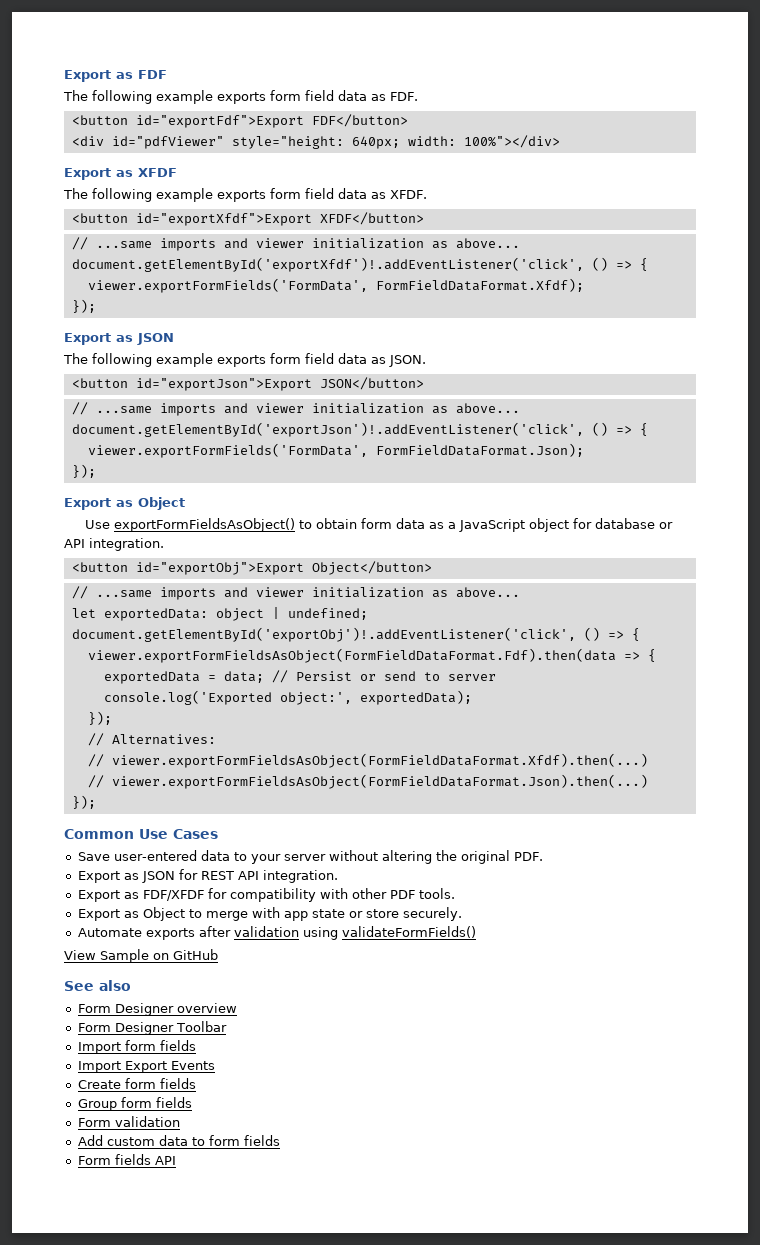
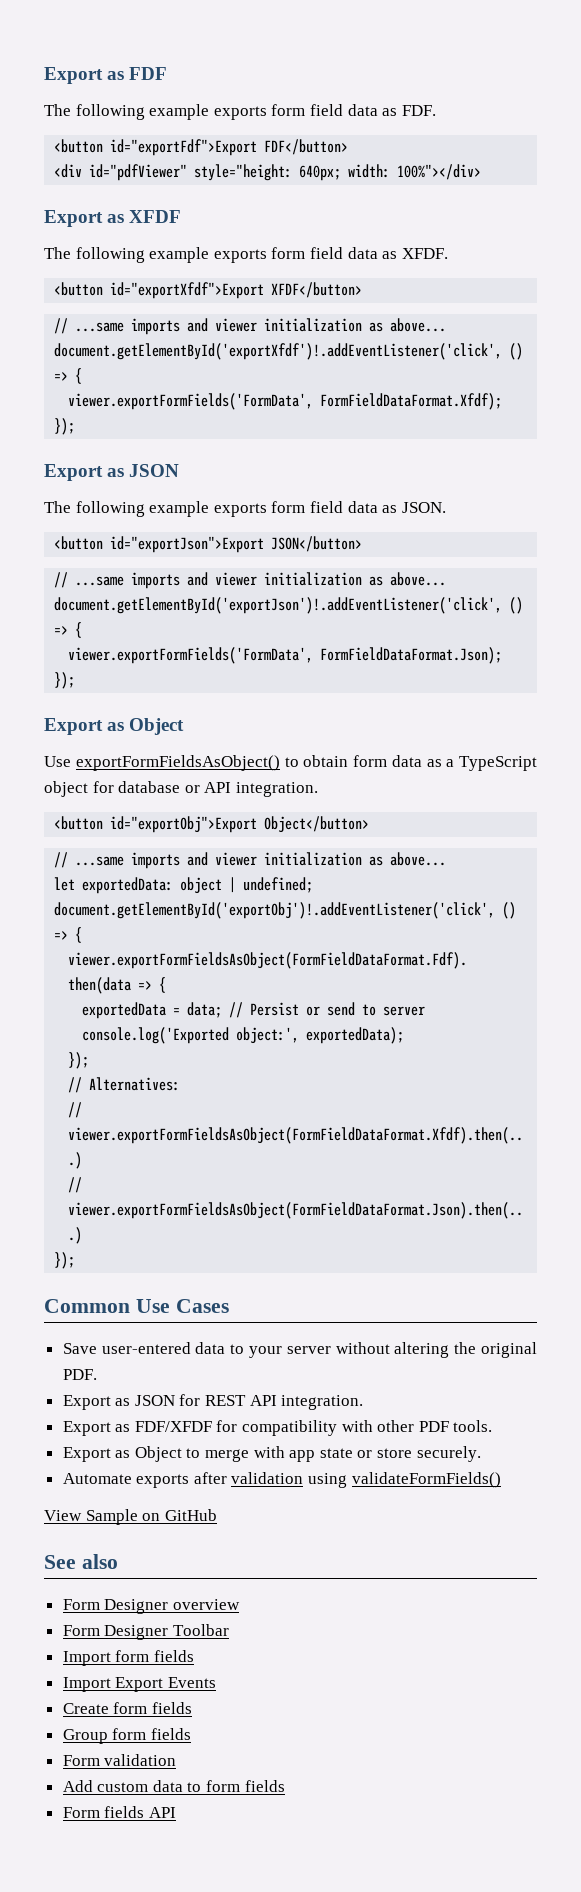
[458,519,525,532] JavaScript -> [459,756,537,771] TypeScript

